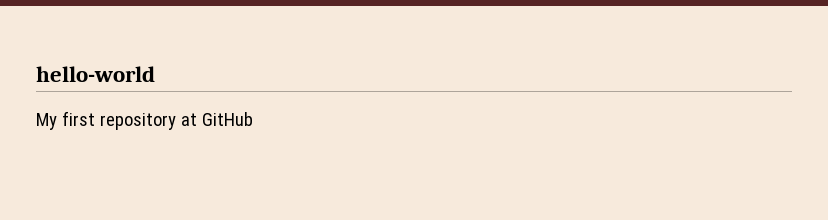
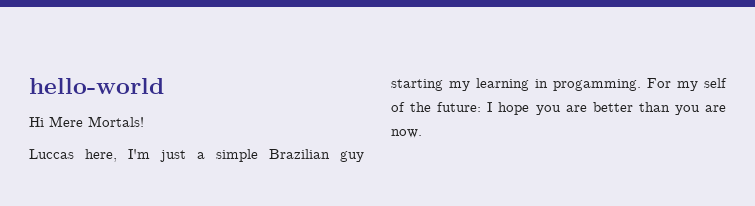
[36,111,253,130] My first repository at GitHub -> [29,116,144,127] [29,149,364,162] [391,78,727,91] [391,102,726,115] [391,129,422,138] Hi Mere Mortals! // Luccas here, I'm just a simple Brazilian guy starting my learning in progamming. For my self of the future: I hope you are better than you are now.

